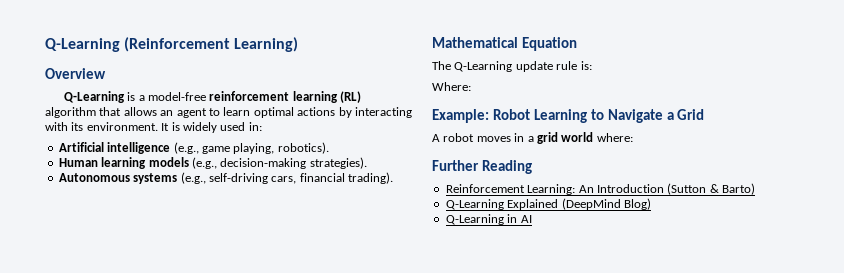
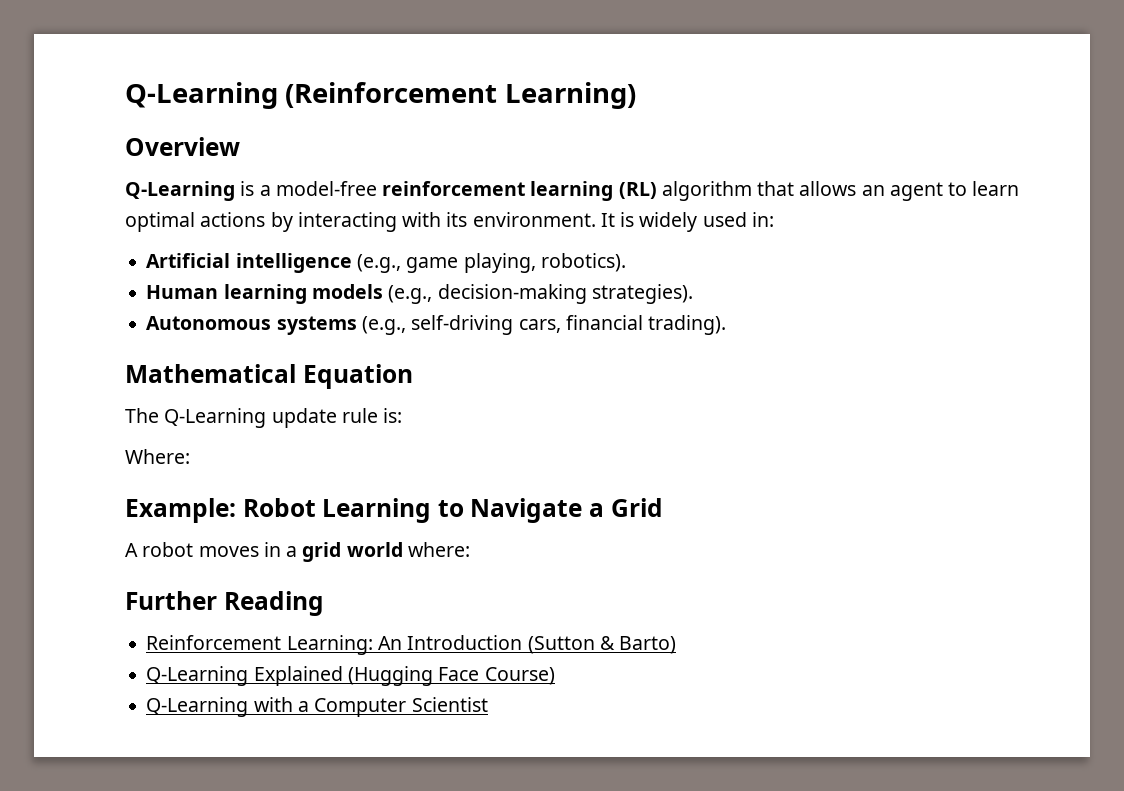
[561,198,651,210] [445,214,532,225] (DeepMind Blog) // Q-Learning in AI -> [347,666,555,686] [146,697,488,717] (Hugging Face Course) // Q-Learning with a Computer Scientist

